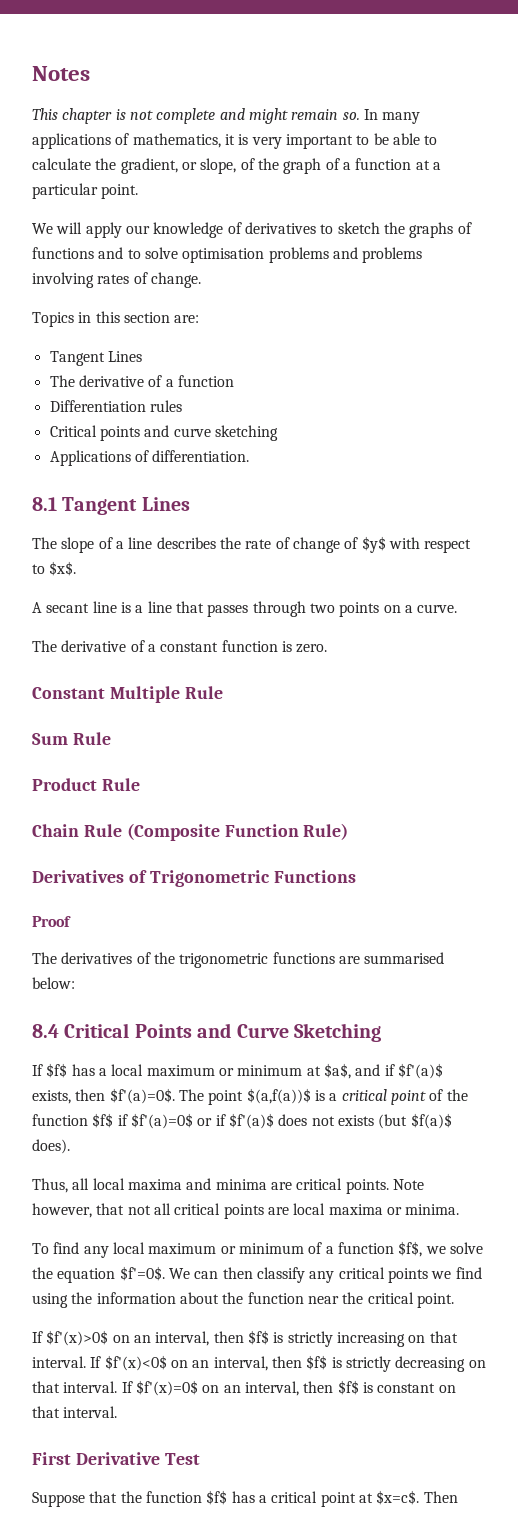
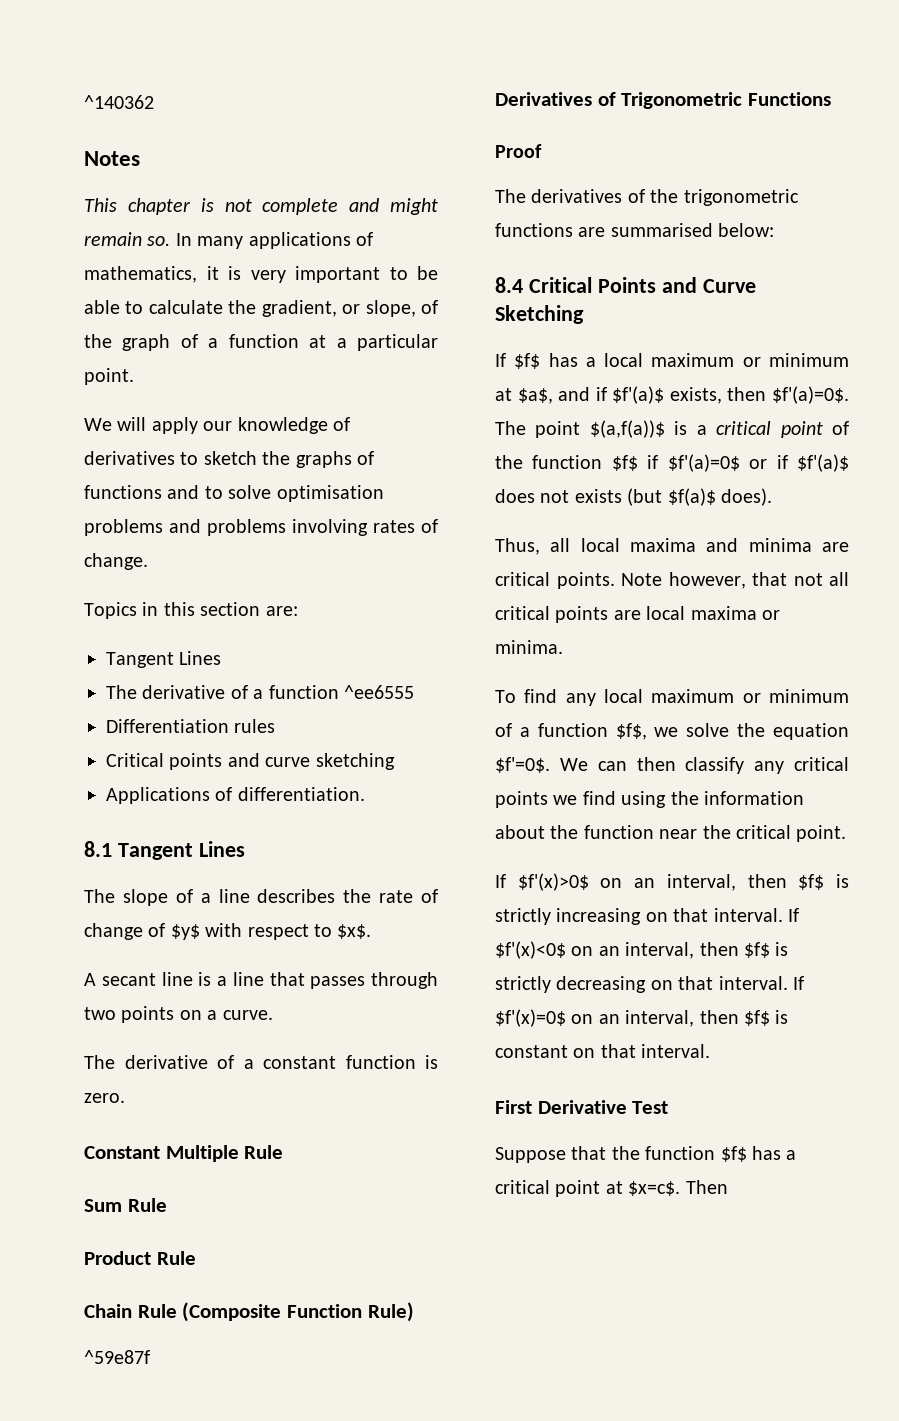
(32, 73) none -> [84,95,154,109] ^140362 //
(234, 381) none -> [344,685,414,699] ^ee6555
(349, 831) none -> [84,1350,150,1364] // ^59e87f

